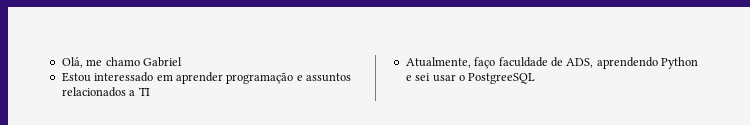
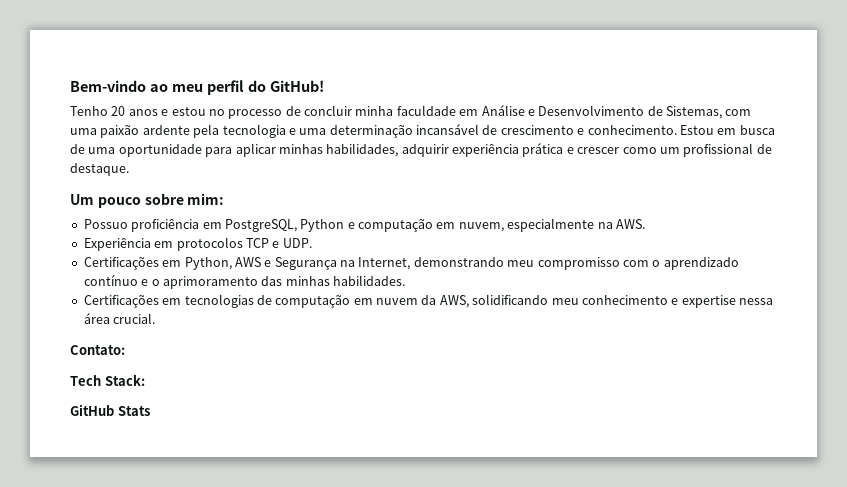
[61,57,182,68] [61,72,351,84] [61,87,150,97] [405,57,698,69] [405,73,536,84] Olá, me chamo Gabriel // Estou interessado em aprender programação e assuntos relacionados a TI // Atualmente, faço faculdade de ADS, aprendendo Python e sei usar o PostgreeSQL -> [70,80,324,95] [70,105,752,119] [70,124,775,138] [70,143,772,157] [70,163,129,176] [70,193,225,208] [83,218,645,232] [83,237,312,251] [83,257,739,270] [83,274,405,289] [83,294,773,308] [83,313,156,324] [70,345,125,355] [70,374,145,386] [70,404,150,416] Bem-vindo ao meu perfil do GitHub! // Tenho 20 anos e estou no processo de concluir minha faculdade em Análise e Desenvolvimento de Sistemas, com uma paixão ardente pela tecnologia e uma determinação incansável de crescimento e conhecimento. Estou em busca de uma oportunidade para aplicar minhas habilidades, adquirir experiência prática e crescer como um profissional de destaque. // Um pouco sobre mim: // Possuo proficiência em PostgreSQL, Python e computação em nuvem, especialmente na AWS. // Experiência em protocolos TCP e UDP. // Certificações em Python, AWS e Segurança na Internet, demonstrando meu compromisso com o aprendizado contínuo e o aprimoramento das minhas habilidades. // Certificações em tecnologias de computação em nuvem da AWS, solidificando meu conhecimento e expertise nessa área crucial. // Contato: // Tech Stack: // GitHub Stats

